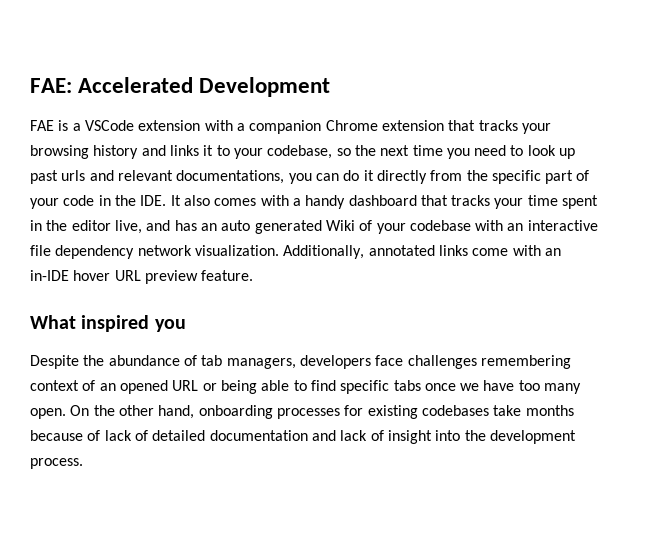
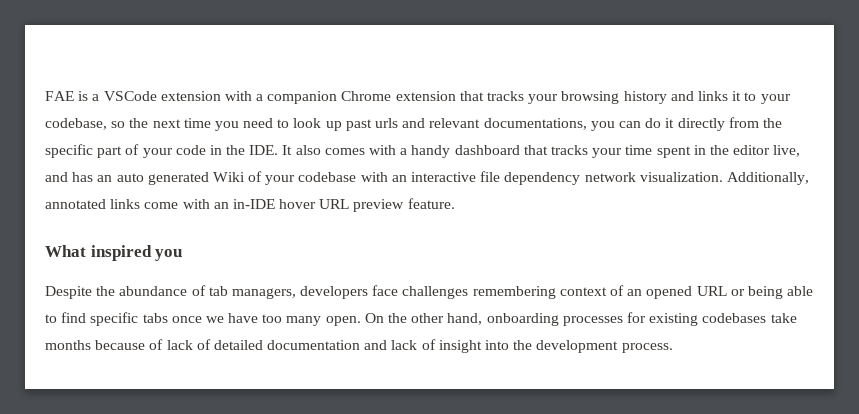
[30,77,331,97] FAE: Accelerated Development // -> (45, 96) none

